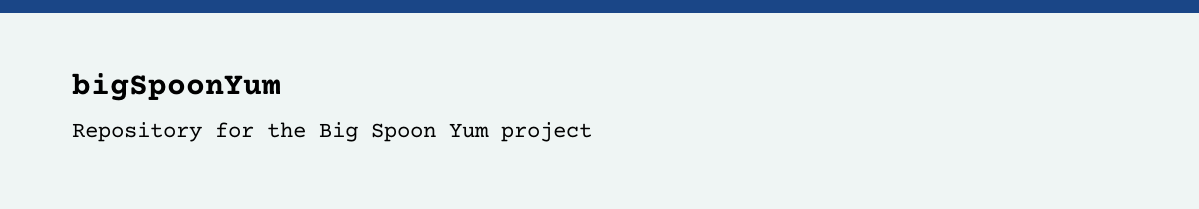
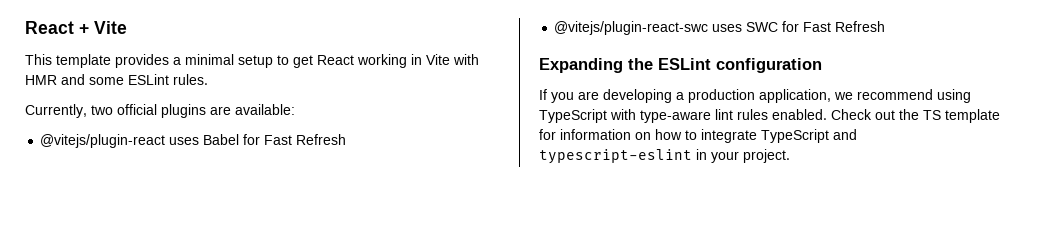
[72,73,281,101] [72,122,592,142] bigSpoonYum // Repository for the Big Spoon Yum project -> [25,21,127,34] [25,54,479,68] [25,74,208,85] [25,104,295,118] [40,134,347,148] [554,21,886,35] [539,58,822,73] [539,89,971,103] [539,109,1000,123] [539,129,857,143] [539,149,790,164] React + Vite // This template provides a minimal setup to get React working in Vite with HMR and some ESLint rules. // Currently, two official plugins are available: // @vitejs/plugin-react uses Babel for Fast Refresh // @vitejs/plugin-react-swc uses SWC for Fast Refresh // Expanding the ESLint configuration // If you are developing a production application, we recommend using TypeScript with type-aware lint rules enabled. Check out the TS template for information on how to integrate TypeScript and typescript-eslint in your project.

